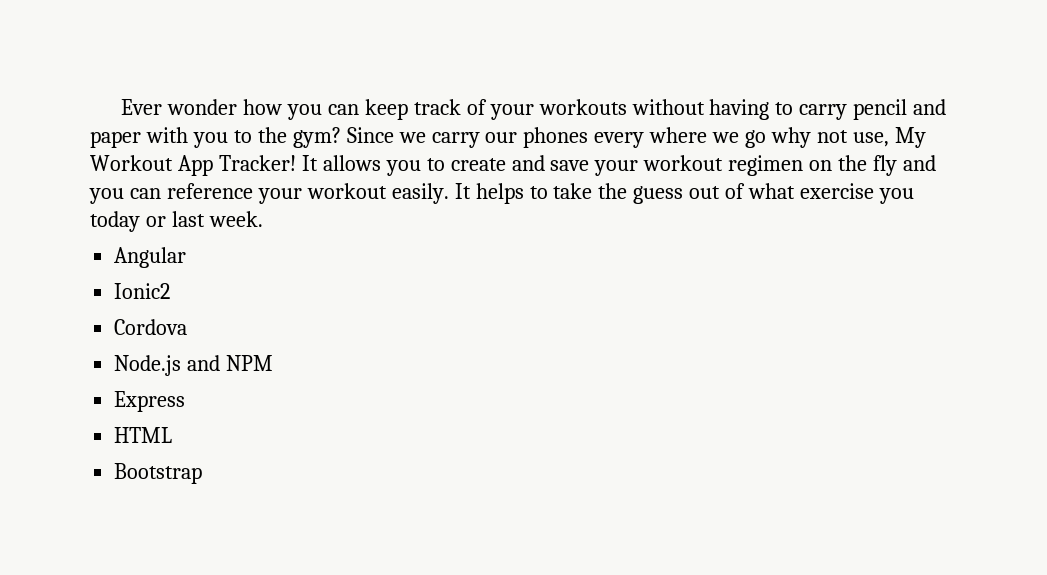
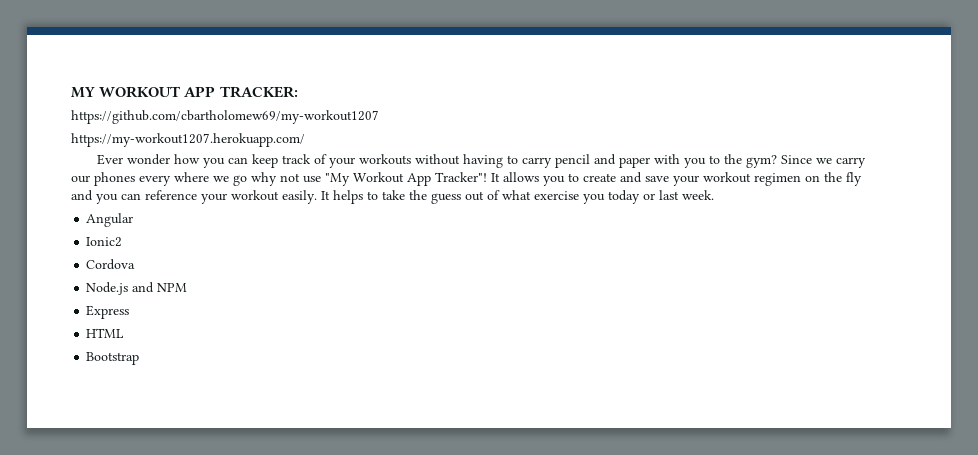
(121, 107) none -> [71,86,298,98] [71,110,379,124] [71,133,305,147] MY WORKOUT APP TRACKER: // https://github.com/cbartholomew69/my-workout1207 // https://my-workout1207.herokuapp.com/ //
[852,127,926,148] use, My -> [303,173,350,186] use "My
[218,155,296,171] Tracker! -> [435,172,487,182] Tracker"!

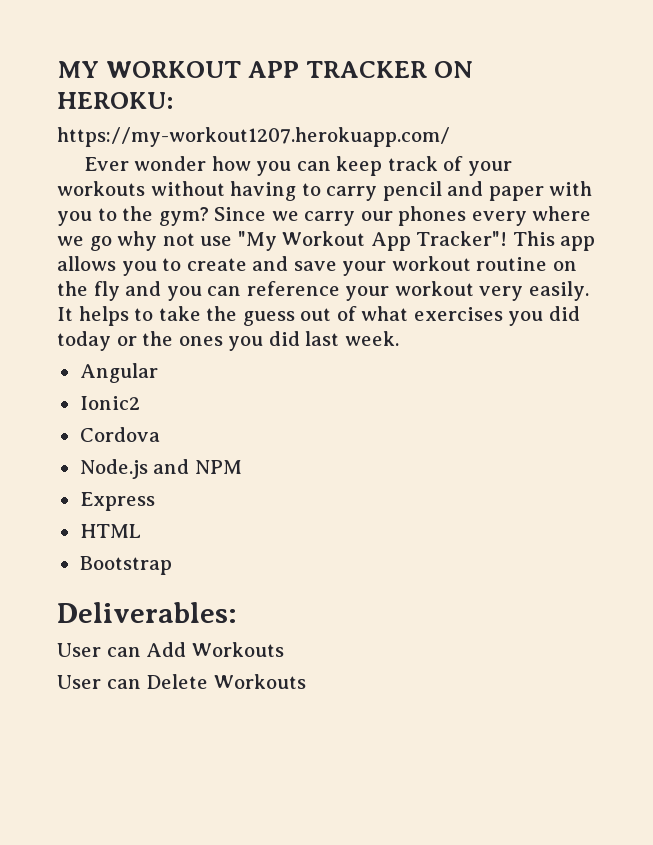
[219,86,298,98] [71,110,379,124] TRACKER: // https://github.com/cbartholomew69/my-workout1207 -> [305,61,473,78] [57,92,174,109] TRACKER ON HEROKU:
[491,173,500,182] It -> [512,231,596,251] This app
[754,173,801,186] regimen -> [476,257,548,271] routine
(279, 195) none -> [479,286,524,301] very
[534,190,655,204] exercise you today or -> [413,306,580,326] [57,331,300,351] exercises you did today or the ones you did
(140, 358) none -> [57,602,237,623] [57,642,284,657] [57,674,306,689] // Deliverables: // User can Add Workouts // User can Delete Workouts

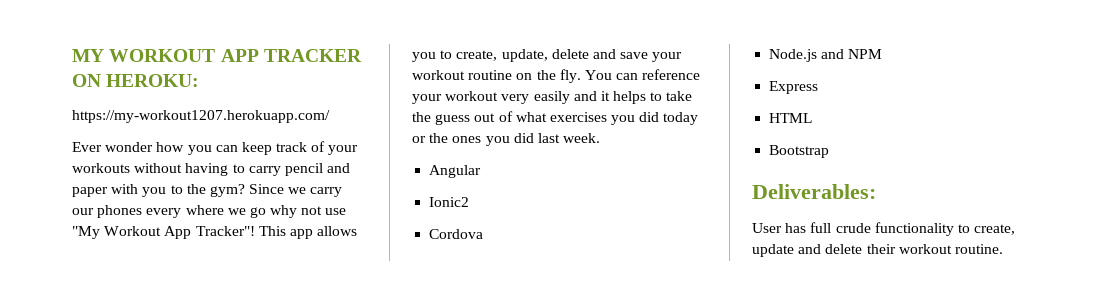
[186,258,247,271] create -> [456,49,589,62] create, update, delete
[93,281,202,301] fly and you -> [559,69,612,83] fly. You
[528,281,589,301] [57,307,73,321] easily. It -> [533,91,610,104] easily and it
[106,642,284,657] [57,674,306,689] can Add Workouts // User can Delete Workouts -> [785,222,1016,236] [752,244,1003,257] has full crude functionality to create, update and delete their workout routine.

